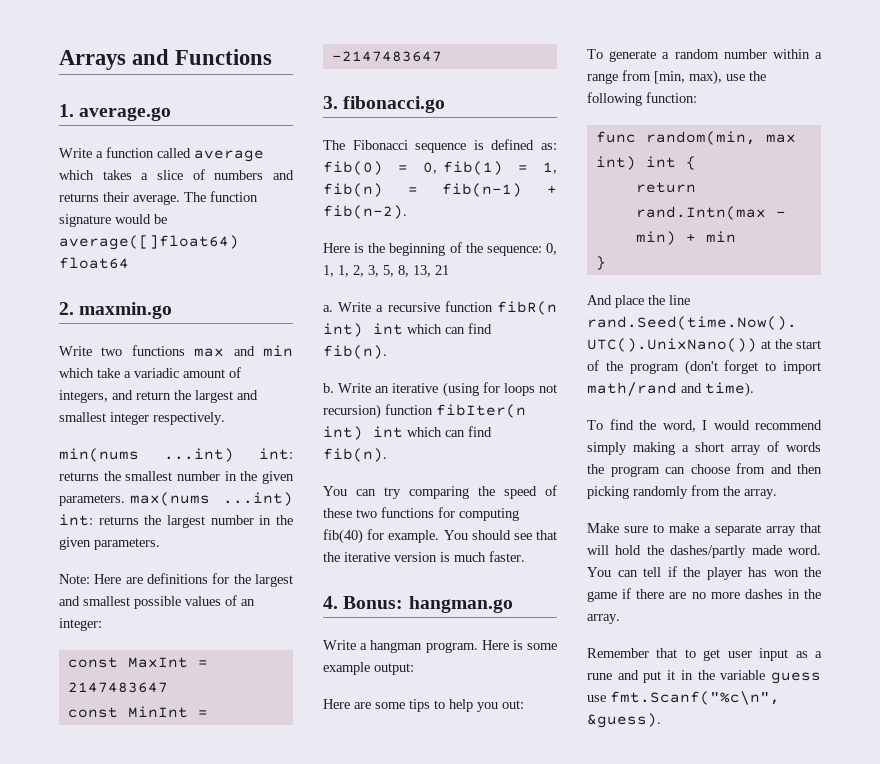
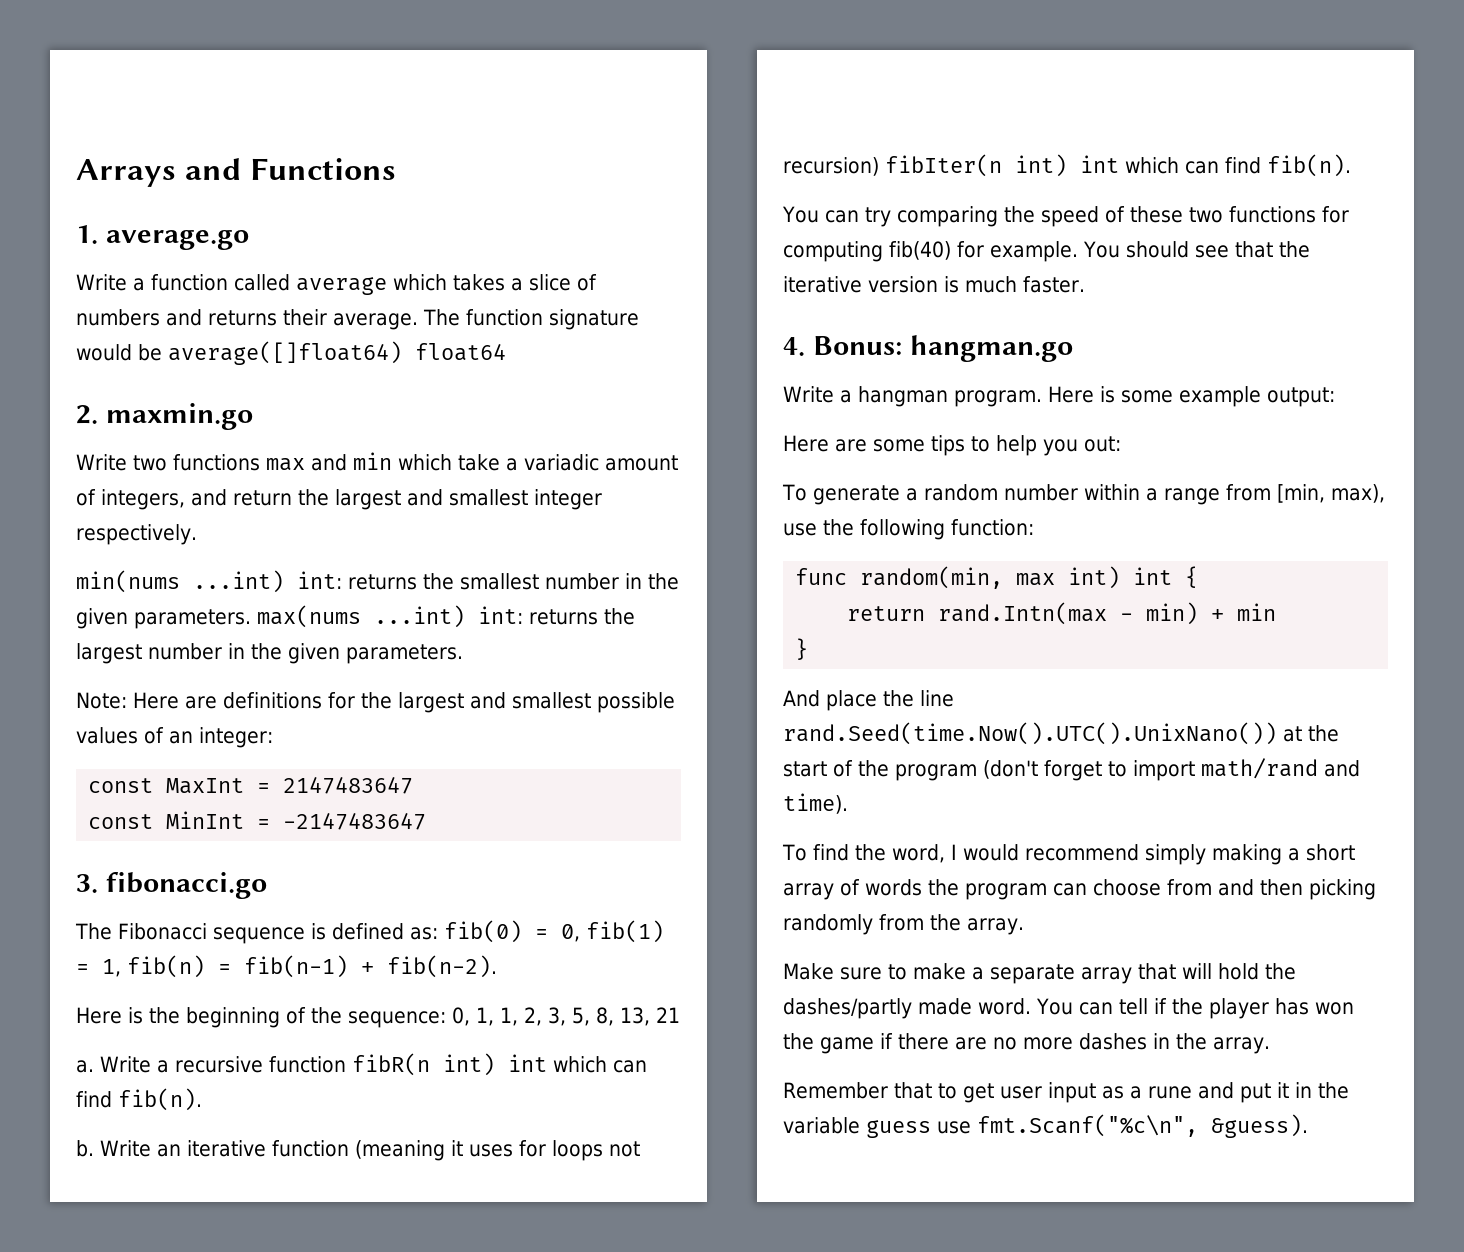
[442,382,479,397] (using -> [271,1140,513,1161] function (meaning it uses
[385,404,433,415] function -> (879, 166) none

